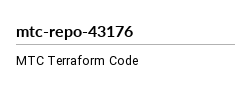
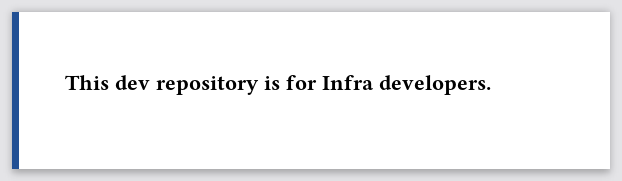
[16,26,133,40] [16,55,138,65] mtc-repo-43176 // MTC Terraform Code -> [65,75,491,95] This dev repository is for Infra developers.

